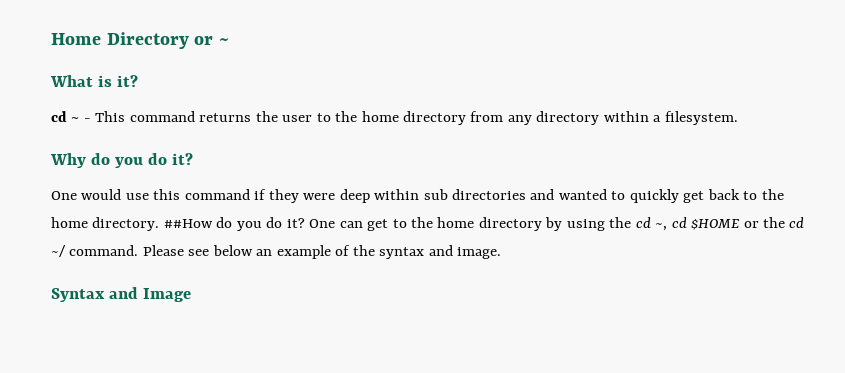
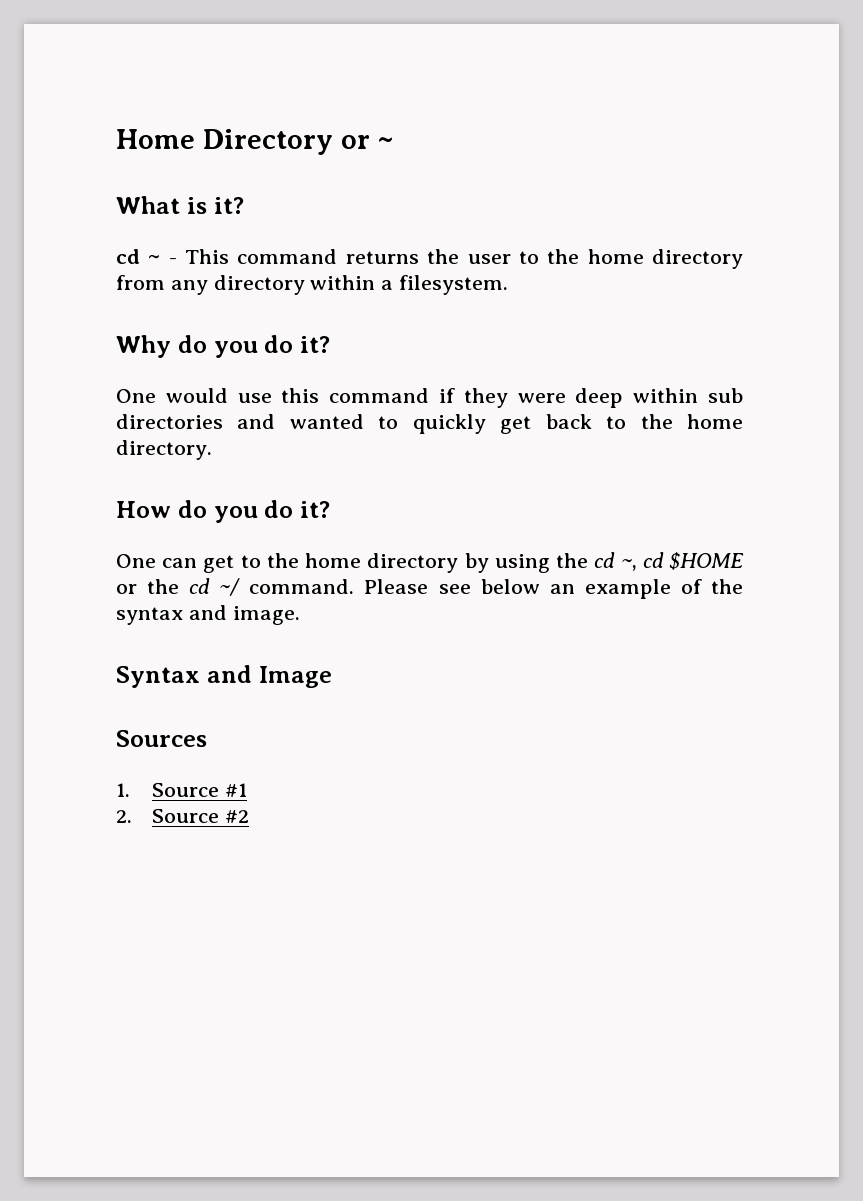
[163,217,305,231] ##How do you do it? -> [116,500,330,523] // How do you do it? //
(191, 295) none -> [116,730,207,747] [116,783,247,797] [116,809,249,823] // Sources // 1. Source #1 // 2. Source #2

